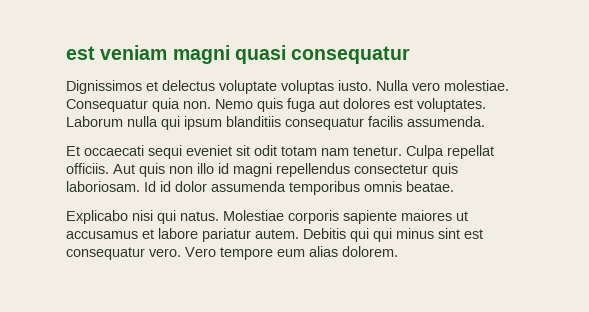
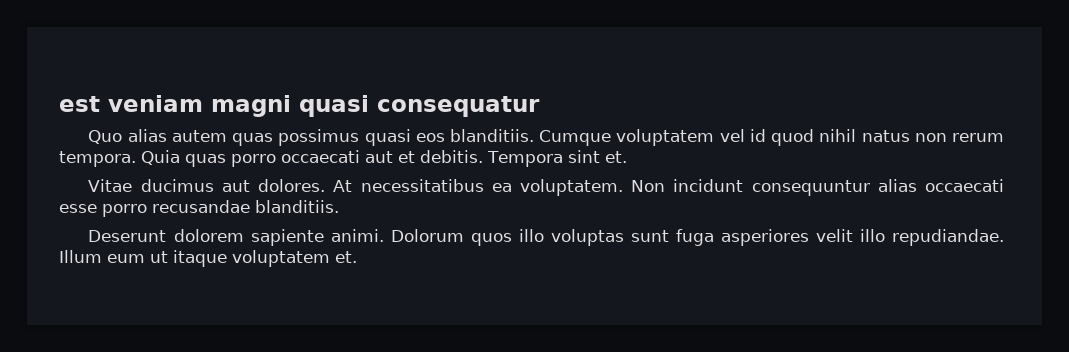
[66,80,509,94] [66,98,486,112] [66,116,485,130] [66,145,494,159] [66,163,458,177] [66,181,454,195] [66,210,468,224] [66,228,483,242] [66,246,398,260] Dignissimos et delectus voluptate voluptas iusto. Nulla vero molestiae. Consequatur quia non. Nemo quis fuga aut dolores est voluptates. Laborum nulla qui ipsum blanditiis consequatur facilis assumenda. // Et occaecati sequi eveniet sit odit totam nam tenetur. Culpa repellat officiis. Aut quis non illo id magni repellendus consectetur quis laboriosam. Id id dolor assumenda temporibus omnis beatae. // Explicabo nisi qui natus. Molestiae corporis sapiente maiores ut accusamus et labore pariatur autem. Debitis qui qui minus sint est consequatur vero. Vero tempore eum alias dolorem. -> [88,129,1004,146] [59,150,627,167] [88,179,1004,196] [59,200,339,217] [88,229,1005,246] [59,250,357,267] Quo alias autem quas possimus quasi eos blanditiis. Cumque voluptatem vel id quod nihil natus non rerum tempora. Quia quas porro occaecati aut et debitis. Tempora sint et. // Vitae ducimus aut dolores. At necessitatibus ea voluptatem. Non incidunt consequuntur alias occaecati esse porro recusandae blanditiis. // Deserunt dolorem sapiente animi. Dolorum quos illo voluptas sunt fuga asperiores velit illo repudiandae. Illum eum ut itaque voluptatem et.

